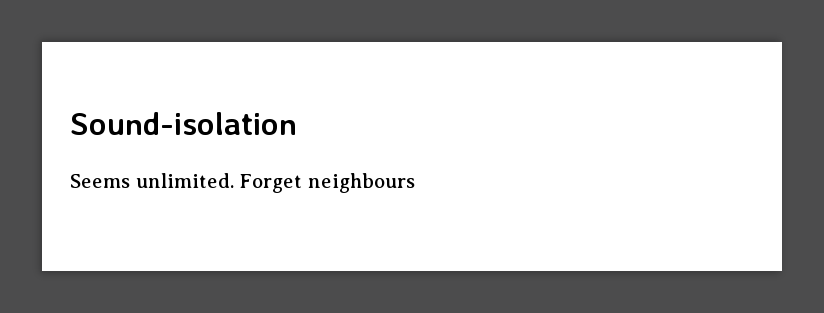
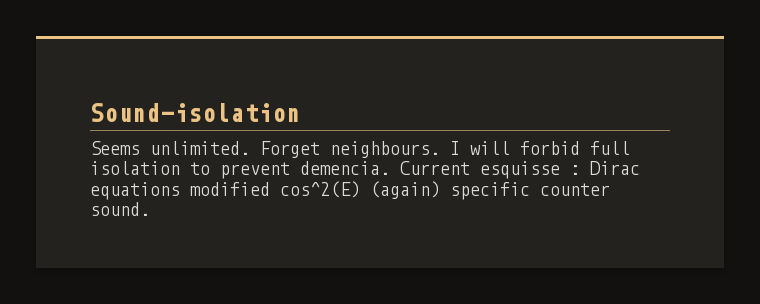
[307,173,415,193] neighbours -> [330,141,630,158] [90,161,640,179] [90,181,610,200] [90,202,150,216] neighbours. I will forbid full isolation to prevent demencia. Current esquisse : Dirac equations modified cos^2(E) (again) specific counter sound.

